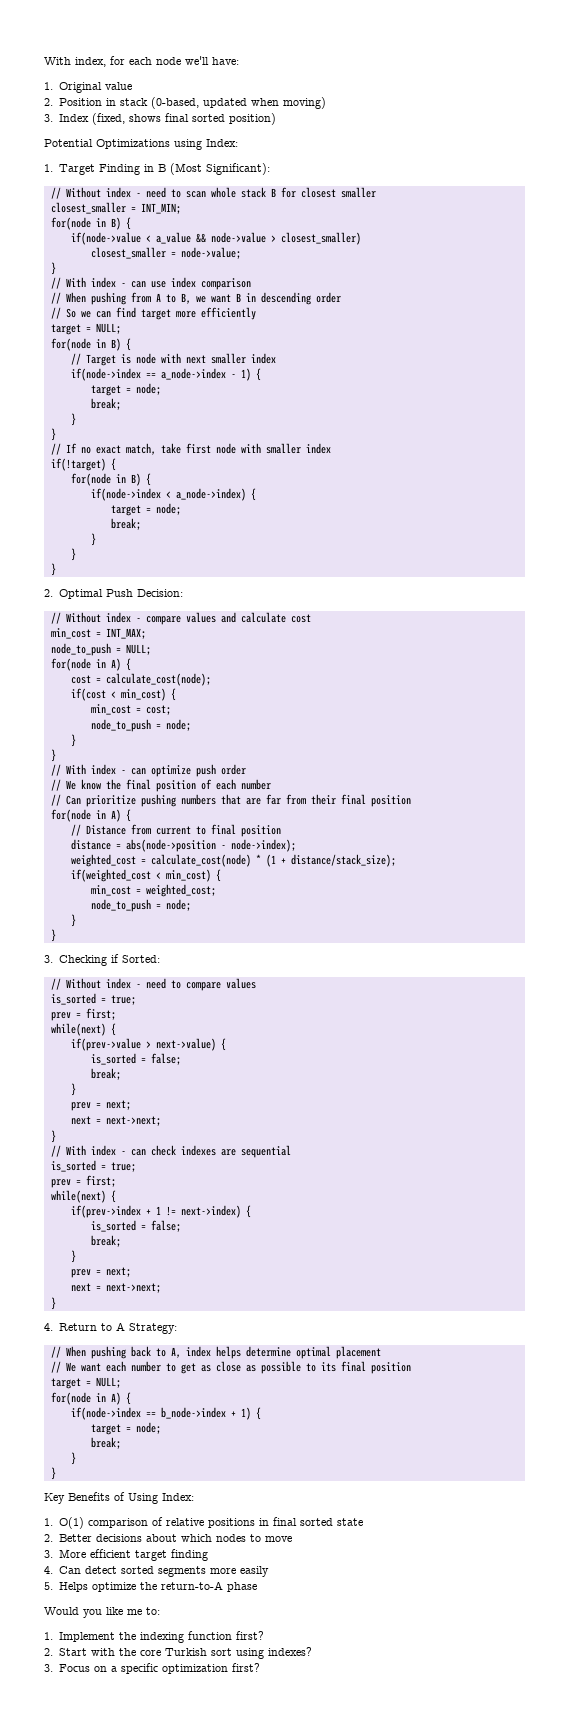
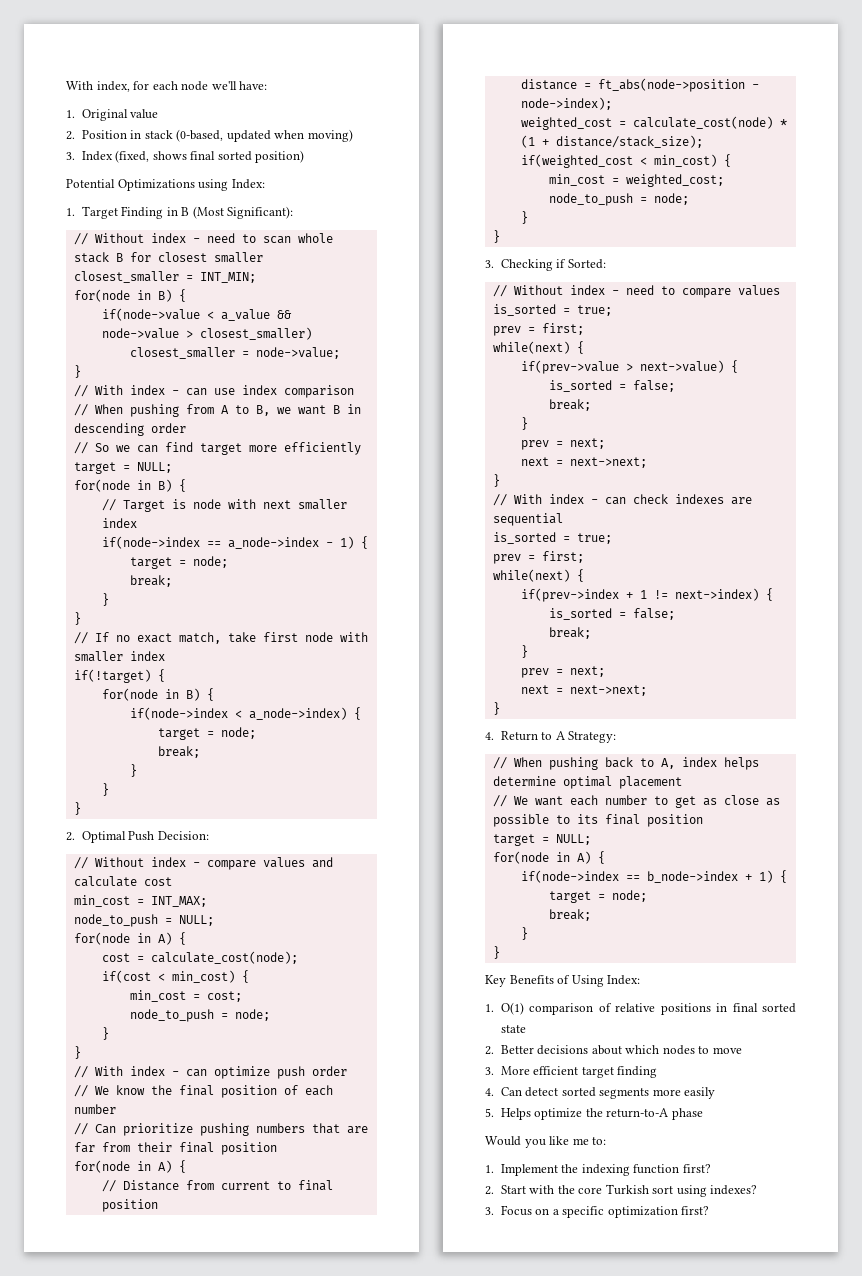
[125,839,216,852] abs(node->position -> [597,78,745,92] ft_abs(node->position

